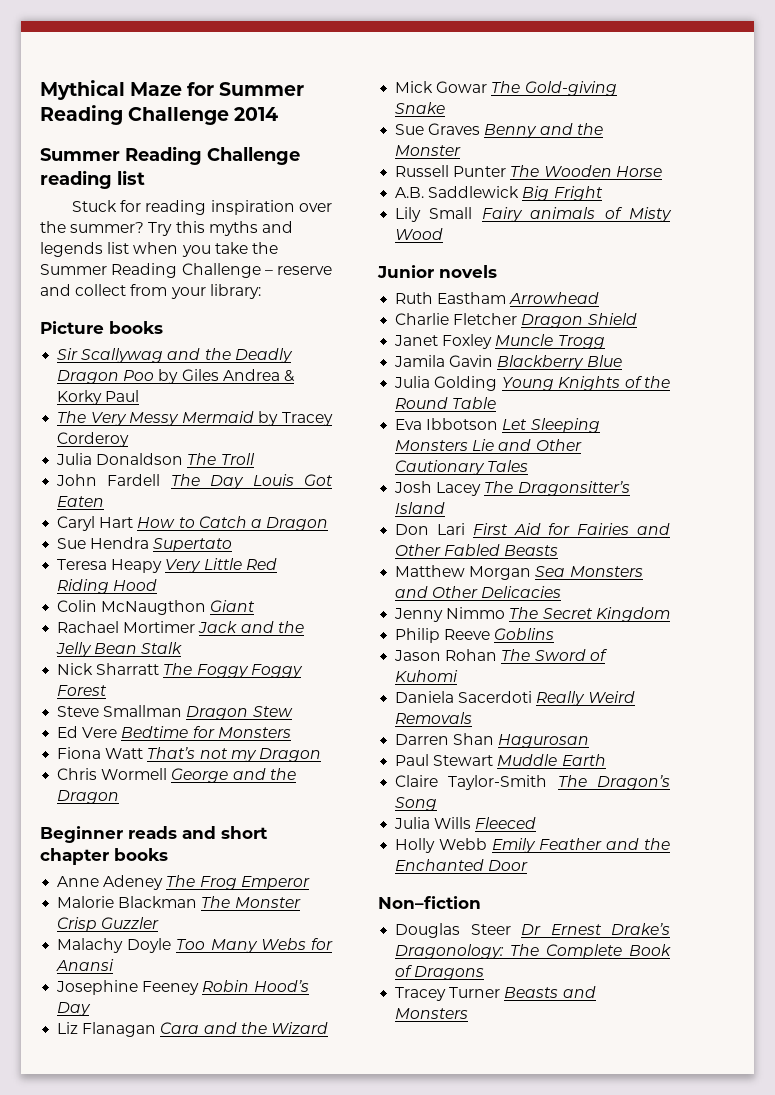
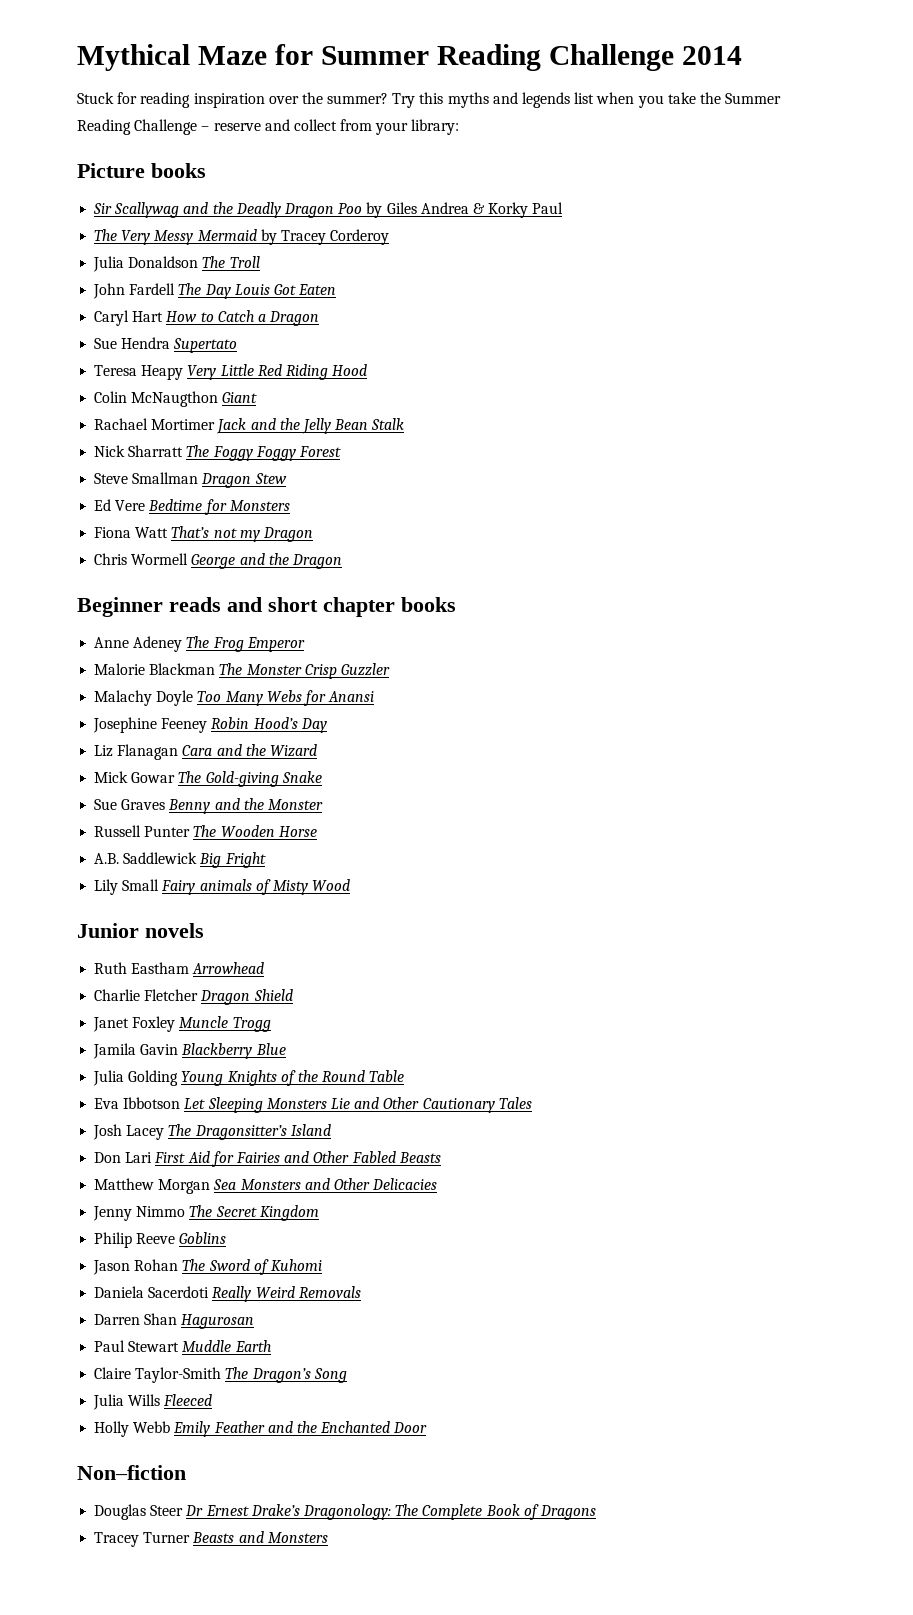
[40,146,300,165] [40,170,145,189] // Summer Reading Challenge reading list -> (742, 55) none

